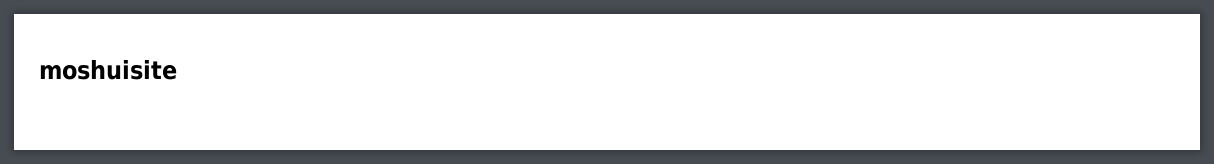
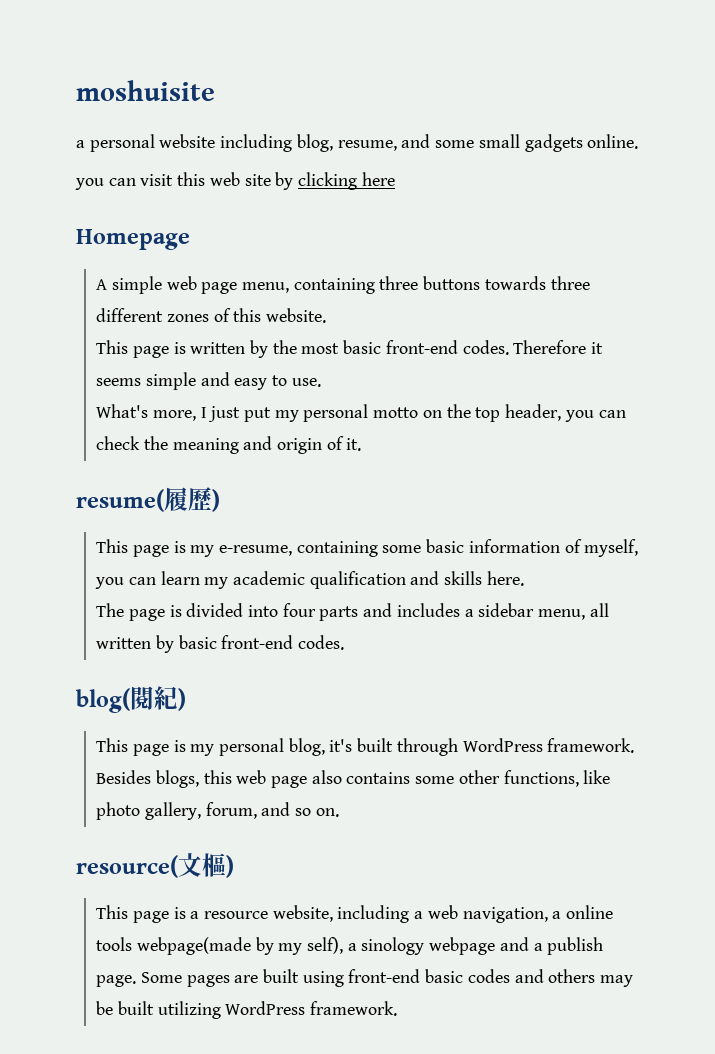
(177, 70) none -> [76,134,639,152] [75,172,395,190] [76,229,190,250] [96,276,590,294] [96,308,327,323] [96,340,604,358] [96,372,321,390] [96,404,626,422] [96,436,362,454] [76,487,220,512] [96,539,639,557] [95,571,524,589] [96,603,609,621] [96,635,345,653] [76,686,186,713] [96,738,635,756] [96,770,611,788] [96,802,339,820] [76,853,234,878] [96,905,614,923] [96,937,604,955] [96,969,634,987] [96,1001,398,1019] // a personal website including blog, resume, and some small gadgets online. // you can visit this web site by clicking here // Homepage // A simple web page menu, containing three buttons towards three different zones of this website. // This page is written by the most basic front-end codes. Therefore it seems simple and easy to use. // What's more, I just put my personal motto on the top header, you can check the meaning and origin of it. // resume(履歷) // This page is my e-resume, containing some basic information of myself, you can learn my academic qualification and skills here. // The page is divided into four parts and includes a sidebar menu, all written by basic front-end codes. // blog(閱紀) // This page is my personal blog, it's built through WordPress framework. Besides blogs, this web page also contains some other functions, like photo gallery, forum, and so on. // resource(文樞) // This page is a resource website, including a web navigation, a online tools webpage(made by my self), a sinology webpage and a publish page. Some pages are built using front-end basic codes and others may be built utilizing WordPress framework.

